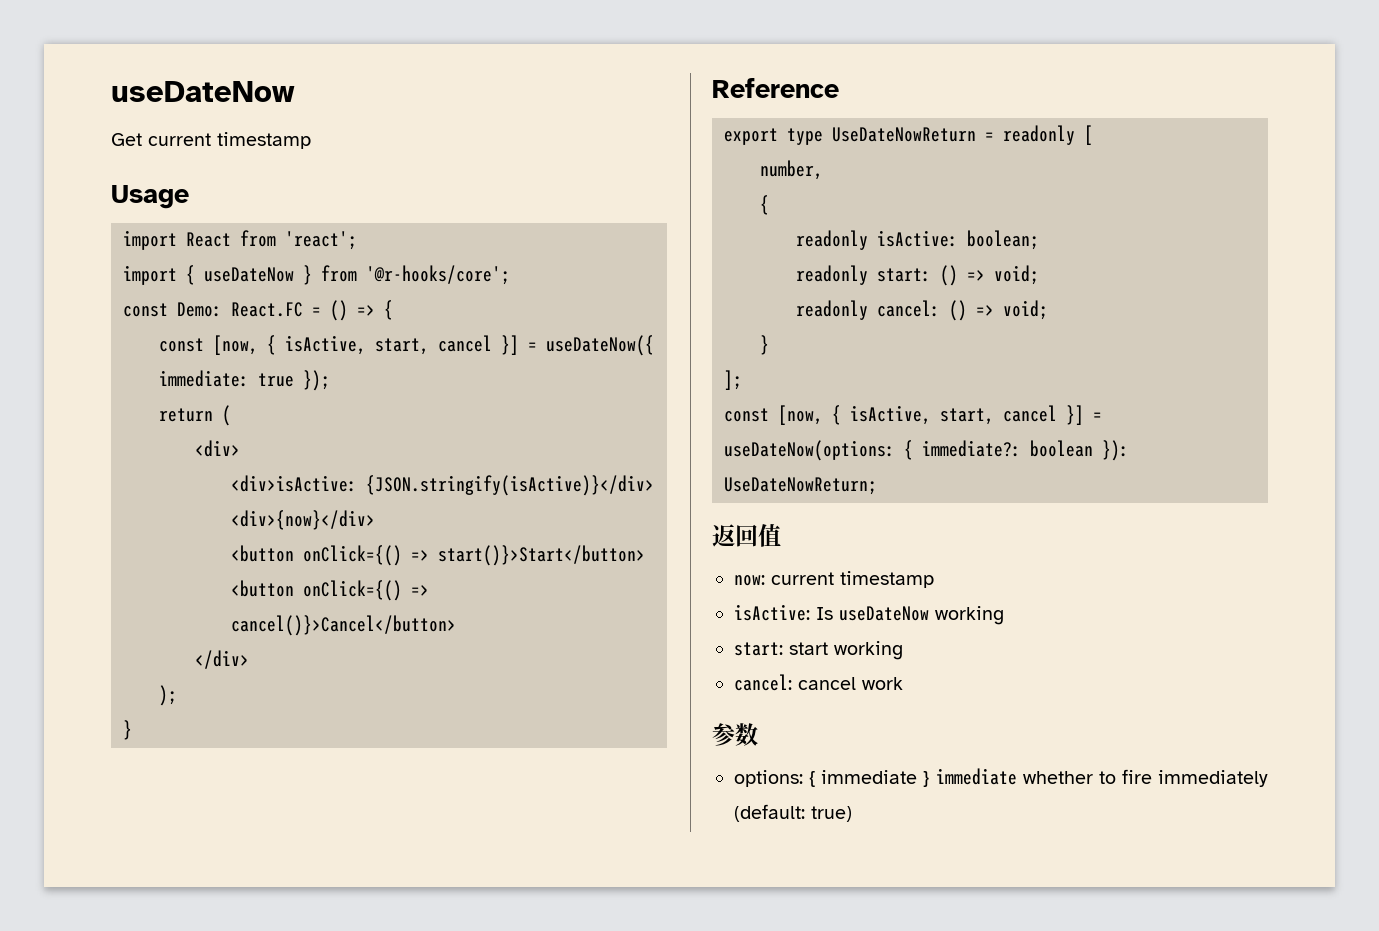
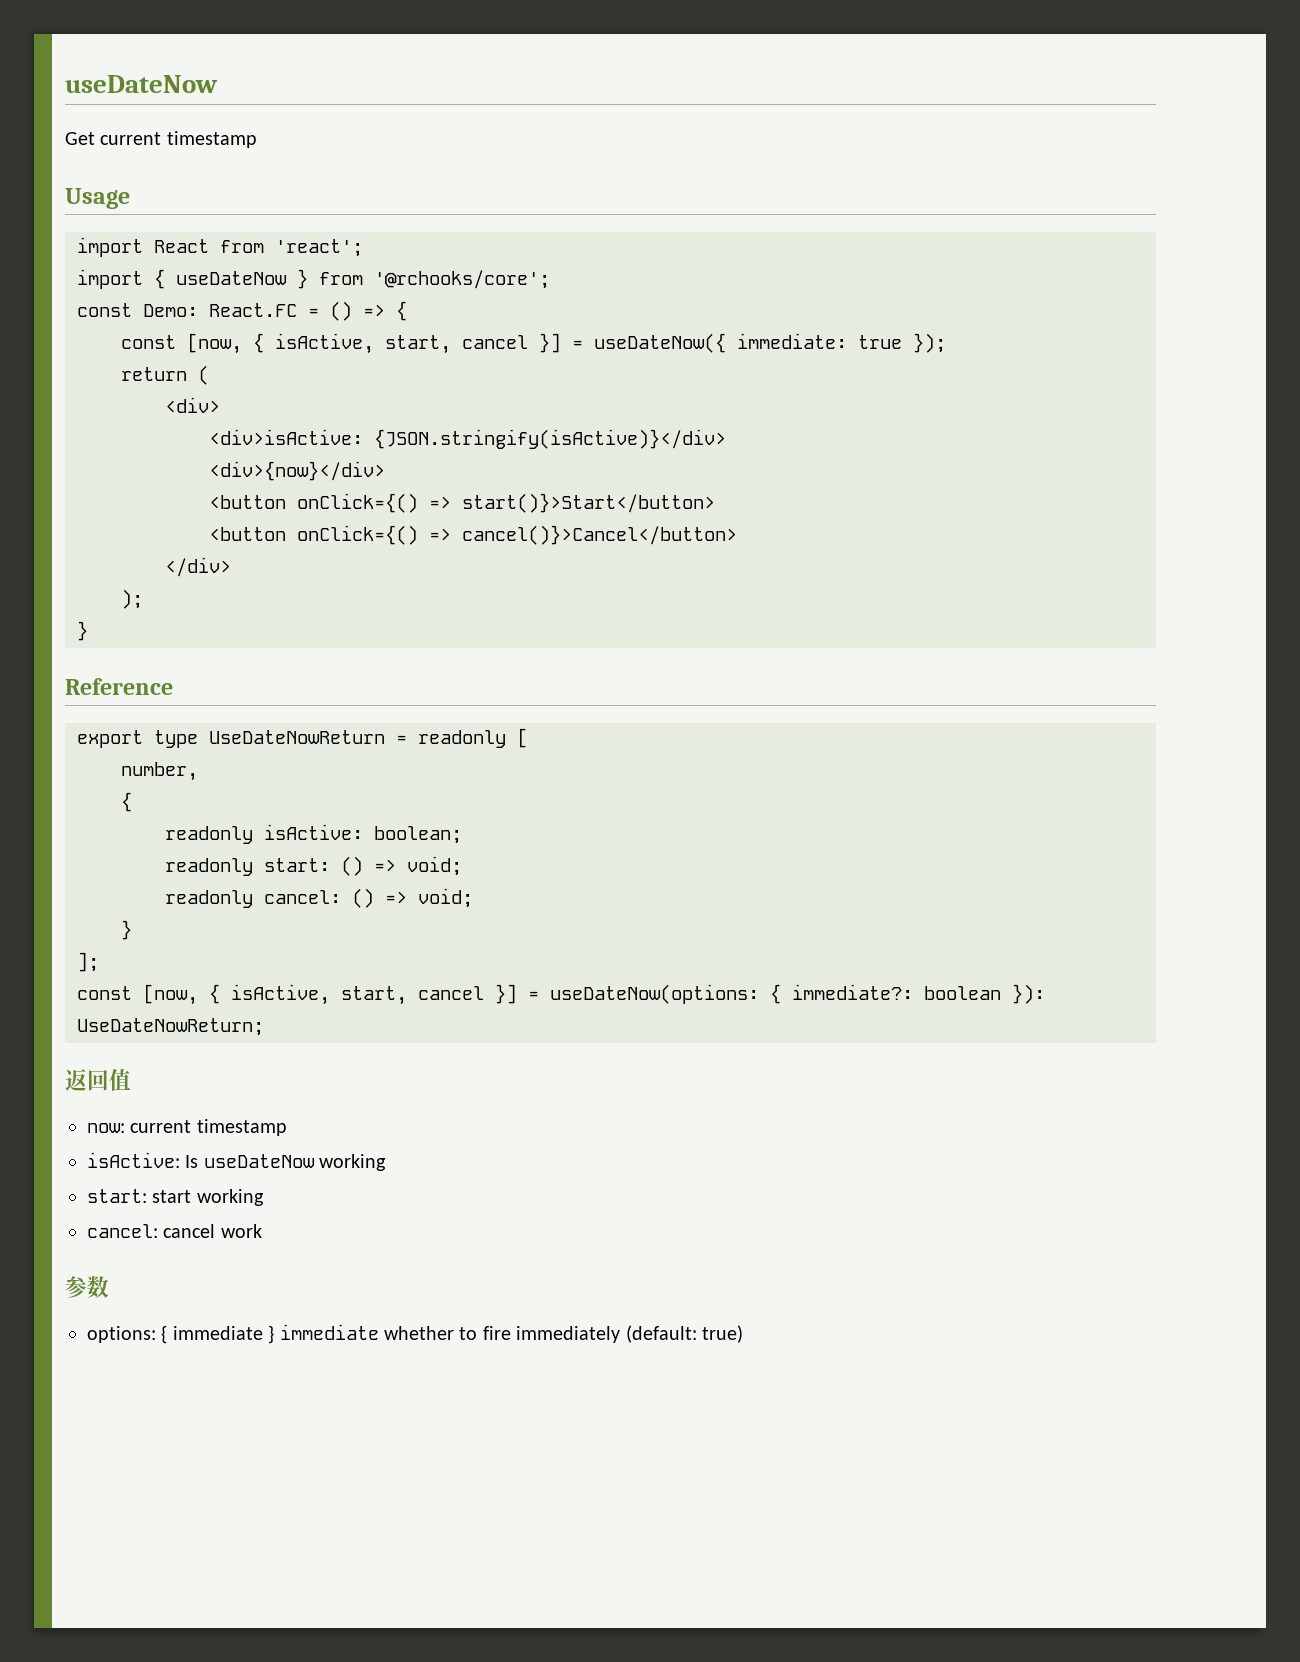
[366,265,510,285] '@r-hooks/core'; -> [374,270,550,289] '@rchooks/core';

